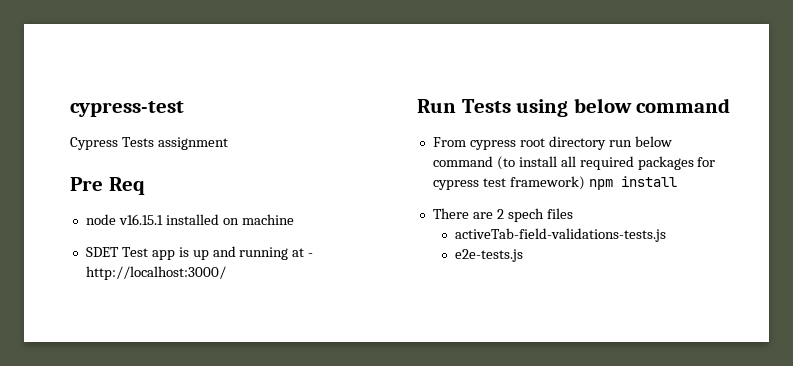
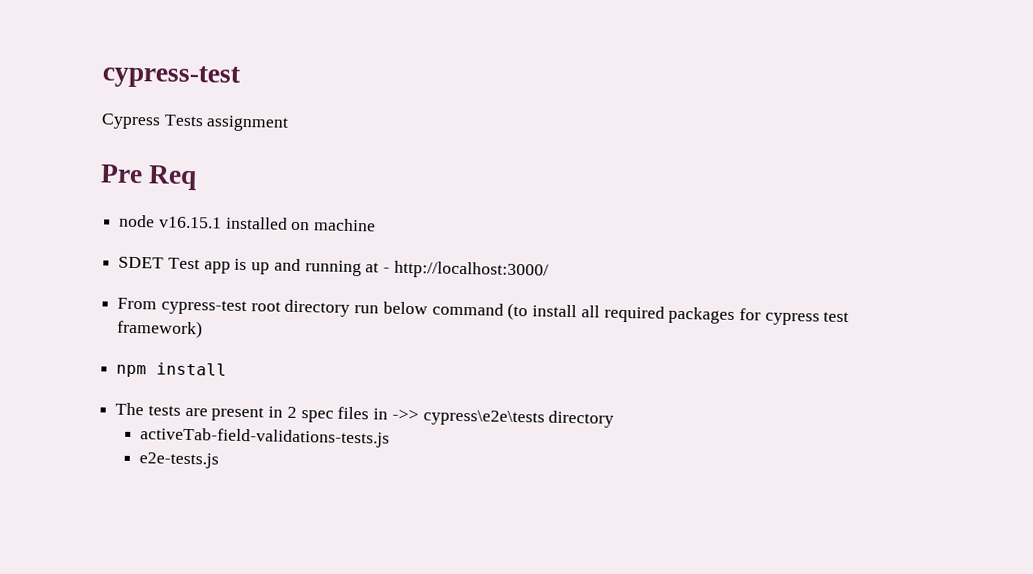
[417,98,731,117] // Run Tests using below command -> (549, 270) none
[469,140,516,150] cypress -> [160,299,247,316] cypress-test
(585, 183) none -> (204, 329) //
[432,208,573,222] There are 2 spech files -> [115,402,615,428] The tests are present in 2 spec files in ->> cypress\e2e\tests directory

